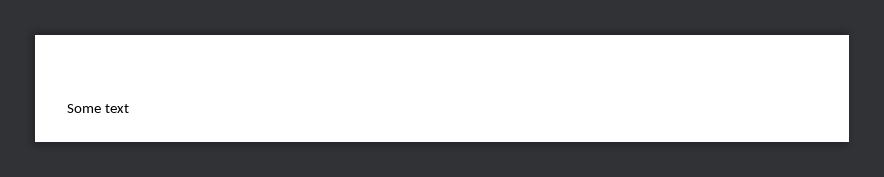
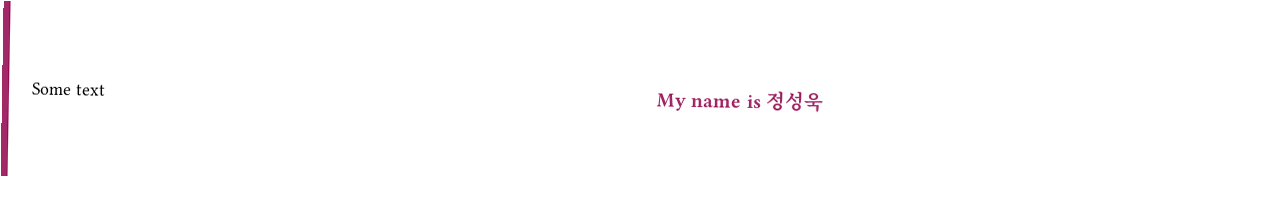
(129, 108) none -> [656,90,824,113] // My name is 정성욱

